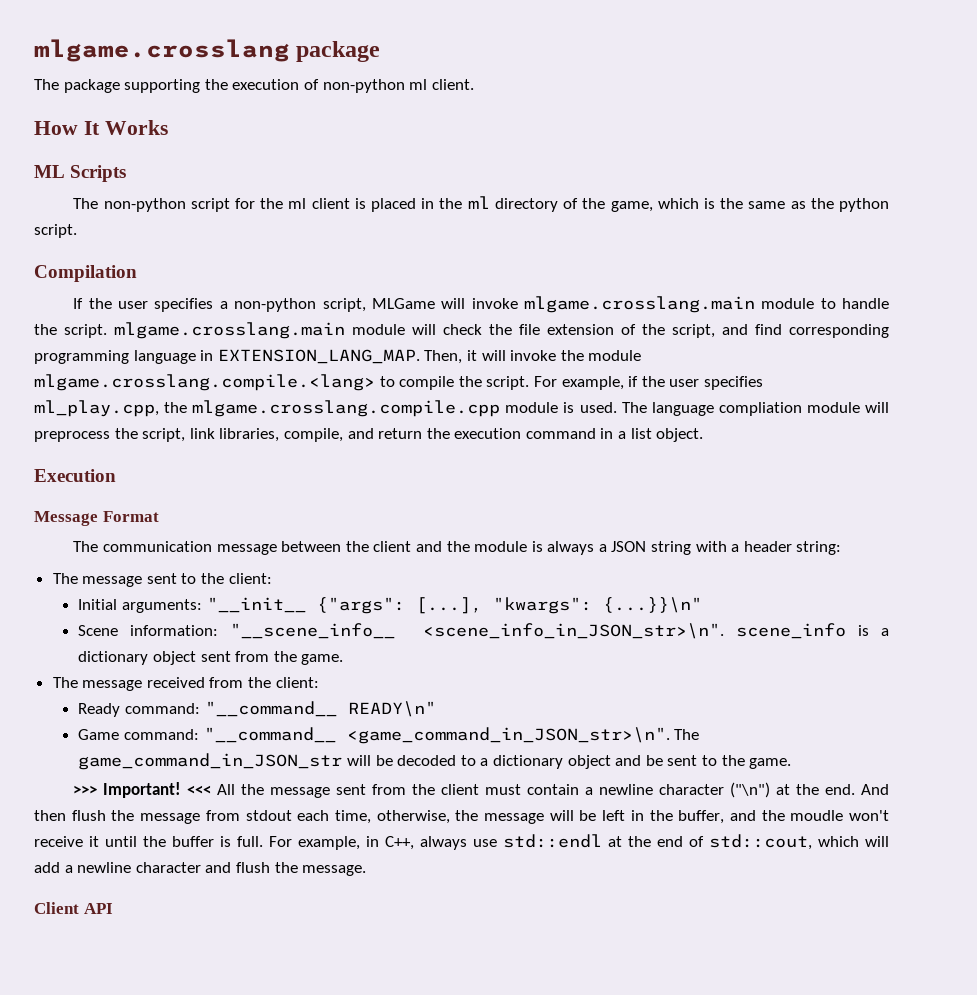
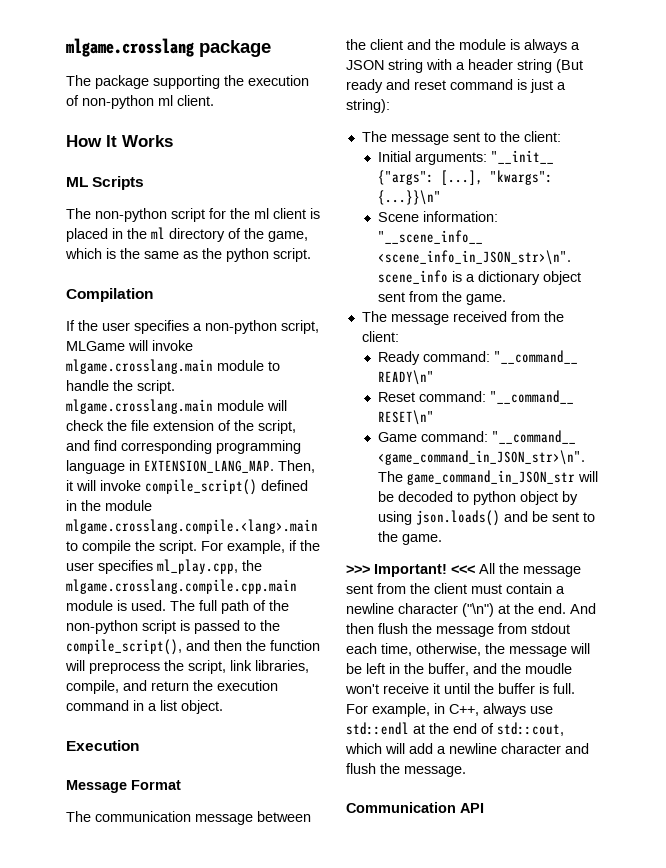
[560,350,642,361] [34,374,375,391] the module mlgame.crosslang.compile.<lang> -> [145,479,308,495] [66,500,152,511] [66,519,318,534] compile_script() defined in the module mlgame.crosslang.compile.<lang>.main
[192,400,501,417] mlgame.crosslang.compile.cpp -> [66,579,297,594] mlgame.crosslang.compile.cpp.main
[651,402,860,416] language compliation module -> [199,600,289,614] [66,620,280,634] [66,639,320,655] full path of the non-python script is passed to the compile_script(), and then the function
[796,541,842,555] string: -> [517,59,583,73] [346,79,566,93] [346,99,390,113] string (But ready and reset command is just a string):
(436, 709) none -> [378,390,575,404] [378,410,435,425] // Reset command: "__command__ RESET\n"
[480,755,611,769] a dictionary object -> [473,491,579,505] [378,510,501,526] python object by using json.loads()
[34,902,79,914] Client -> [346,802,456,813] Communication

